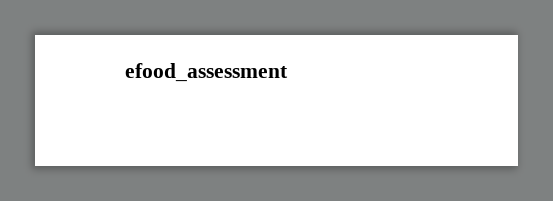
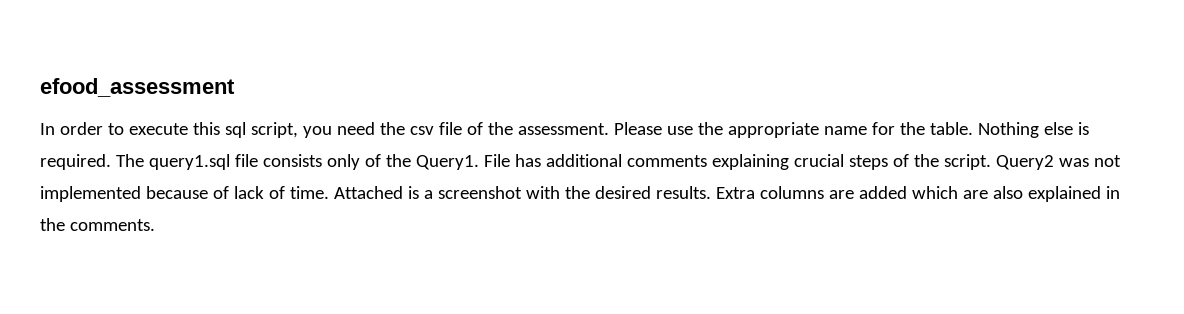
(288, 72) none -> [40,122,1089,138] [40,154,1121,170] [40,186,1120,202] [40,218,155,231] // In order to execute this sql script, you need the csv file of the assessment. Please use the appropriate name for the table. Nothing else is required. The query1.sql file consists only of the Query1. File has additional comments explaining crucial steps of the script. Query2 was not implemented because of lack of time. Attached is a screenshot with the desired results. Extra columns are added which are also explained in the comments.

